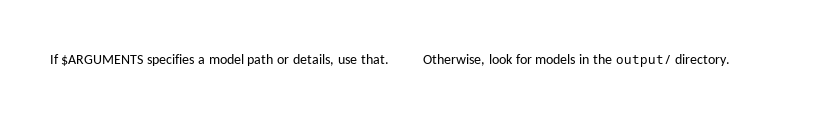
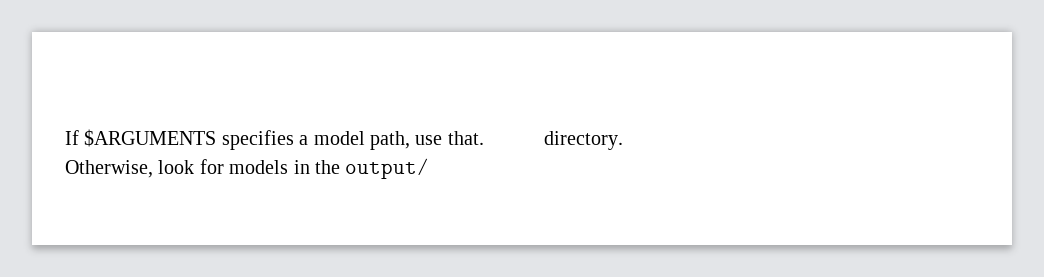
[247,54,334,66] path or details, -> [370,131,410,150] path,

